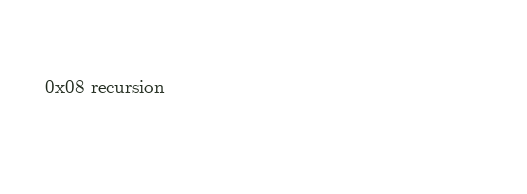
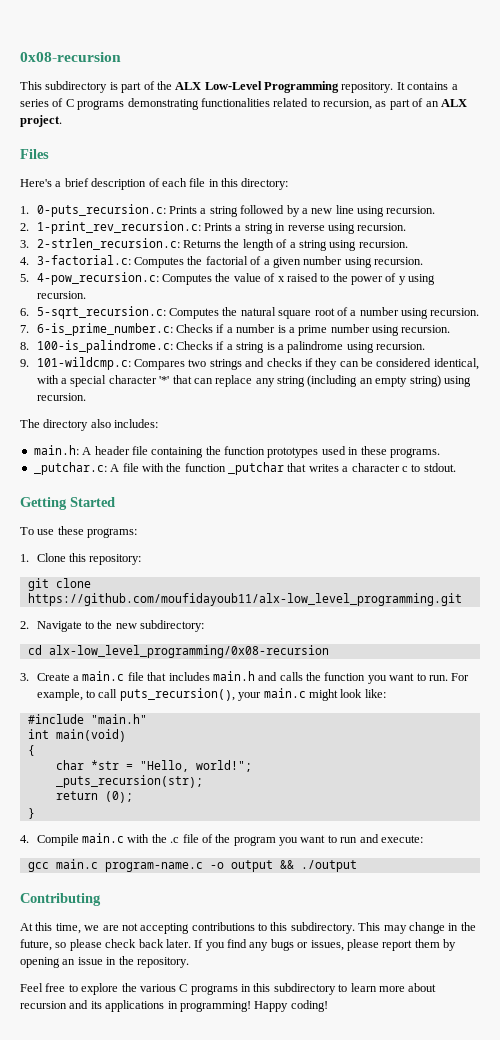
[45,80,165,93] 0x08 recursion -> [20,52,121,62] [20,81,458,93] [20,98,467,110] [20,115,62,127] [20,149,49,159] [20,178,289,190] [20,204,436,217] [20,221,407,234] [20,238,408,251] [20,255,424,268] [20,272,436,285] [36,291,86,299] [20,306,480,319] [20,323,451,336] [20,340,426,353] [20,357,479,370] [36,375,471,387] [36,393,86,401] [20,419,159,431] [33,445,440,458] [33,462,456,475] [20,497,115,510] [20,526,138,538] [20,553,142,565] [27,578,91,591] [27,593,462,606] [20,620,205,632] [27,645,329,658] [20,671,470,684] [36,688,386,701] [27,714,147,724] [27,729,126,742] [27,745,35,756] [55,760,252,772] [55,775,203,788] [55,791,133,803] [27,808,35,819] [20,833,423,846] [27,859,357,872] [20,893,101,906] [20,922,476,934] [20,939,456,951] [20,956,189,968] [20,983,437,995] [20,1000,328,1012] 0x08-recursion // This subdirectory is part of the ALX Low-Level Programming repository. It contains a series of C programs demonstrating functionalities related to recursion, as part of an ALX project. // Files // Here's a brief description of each file in this directory: // 1. 0-puts_recursion.c: Prints a string followed by a new line using recursion. // 2. 1-print_rev_recursion.c: Prints a string in reverse using recursion. // 3. 2-strlen_recursion.c: Returns the length of a string using recursion. // 4. 3-factorial.c: Computes the factorial of a given number using recursion. // 5. 4-pow_recursion.c: Computes the value of x raised to the power of y using recursion. // 6. 5-sqrt_recursion.c: Computes the natural square root of a number using recursion. // 7. 6-is_prime_number.c: Checks if a number is a prime number using recursion. // 8. 100-is_palindrome.c: Checks if a string is a palindrome using recursion. // 9. 101-wildcmp.c: Compares two strings and checks if they can be considered identical, with a special character '*' that can replace any string (including an empty string) using recursion. // The directory also includes: // main.h: A header file containing the function prototypes used in these programs. // _putchar.c: A file with the function _putchar that writes a character c to stdout. // Getting Started // To use these programs: // 1. Clone this repository: // git clone https://github.com/moufidayoub11/alx-low_level_programming.git // 2. Navigate to the new subdirectory: // cd alx-low_level_programming/0x08-recursion // 3. Create a main.c file that includes main.h and calls the function you want to run. For example, to call puts_recursion(), your main.c might look like: // #include "main.h" // int main(void) // { // char *str = "Hello, world!"; // _puts_recursion(str); // return (0); // } // 4. Compile main.c with the .c file of the program you want to run and execute: // gcc main.c program-name.c -o output && ./output // Contributing // At this time, we are not accepting contributions to this subdirectory. This may change in the future, so please check back later. If you find any bugs or issues, please report them by opening an issue in the repository. // Feel free to explore the various C programs in this subdirectory to learn more about recursion and its applications in programming! Happy coding!

